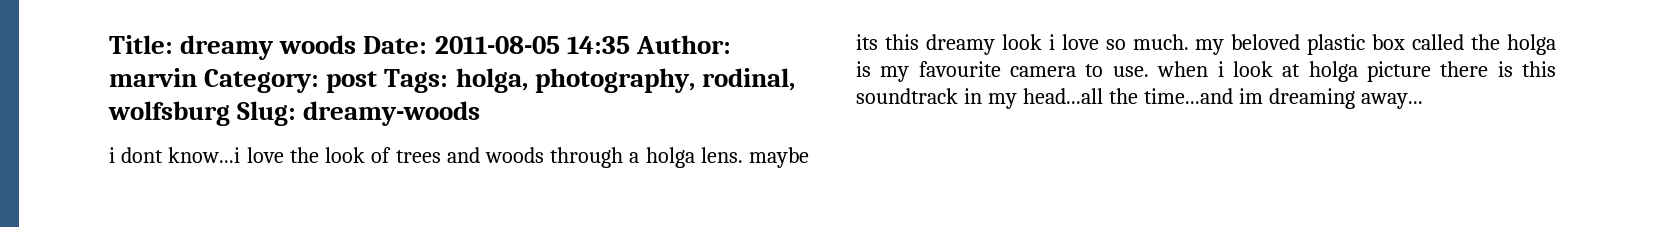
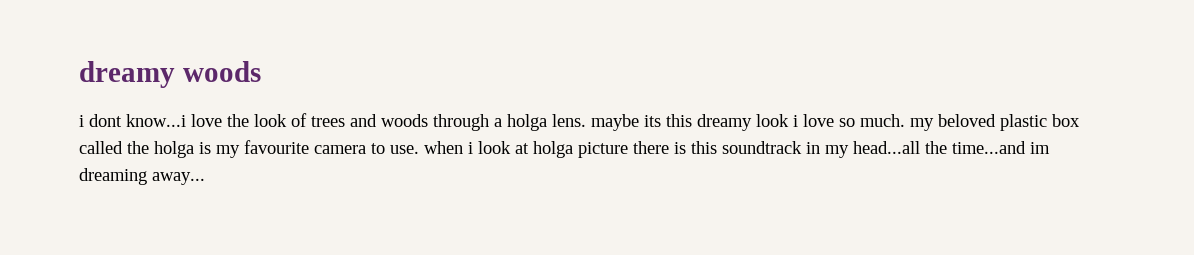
[109,35,173,54] Title: -> (79, 74) none
[363,35,731,54] [109,68,795,93] [108,101,481,126] Date: 2011-08-05 14:35 Author: marvin Category: post Tags: holga, photography, rodinal, wolfsburg Slug: dreamy-woods -> (261, 71) none

